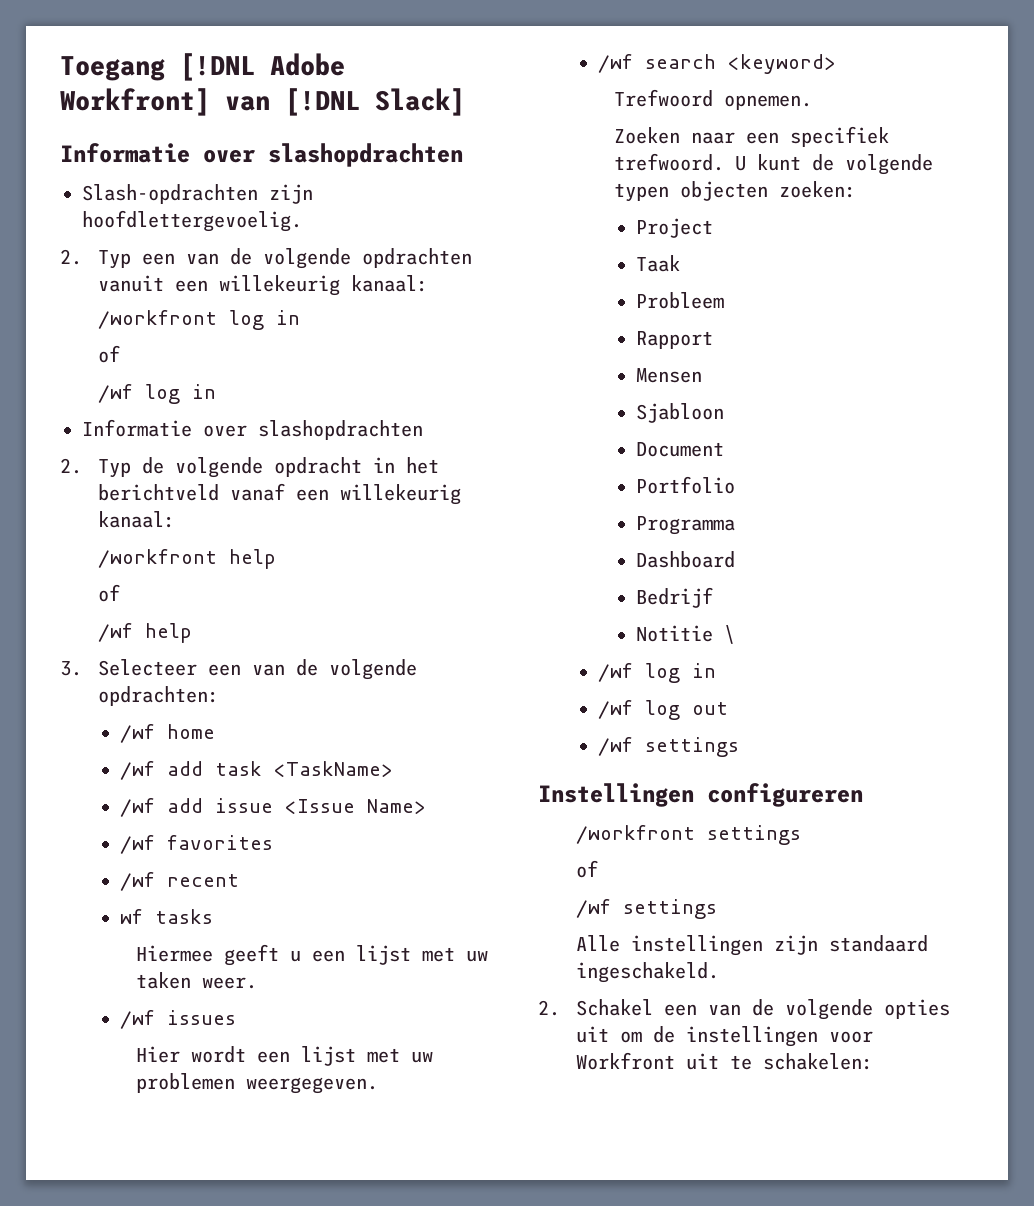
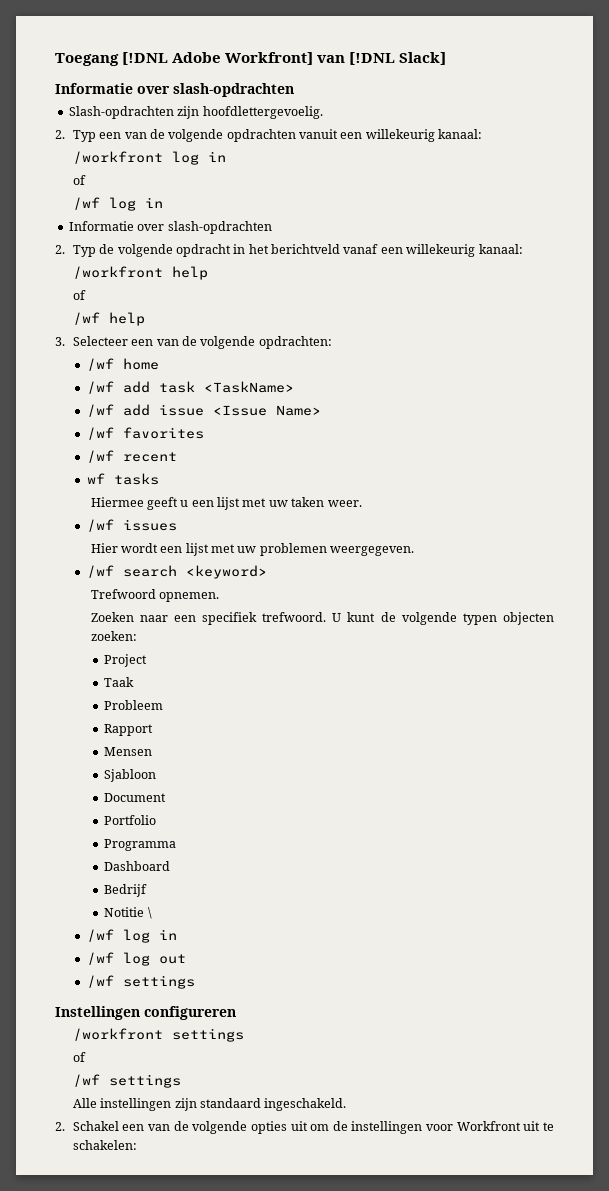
[268,143,463,167] slashopdrachten -> [173,83,294,97] slash-opdrachten
[258,420,423,440] slashopdrachten -> [167,221,272,234] slash-opdrachten

